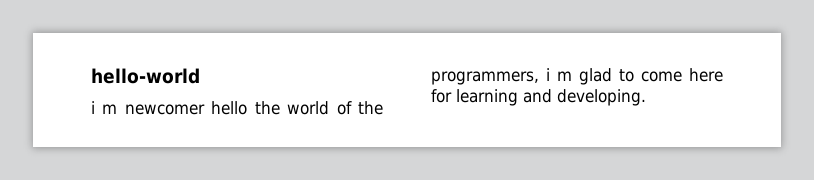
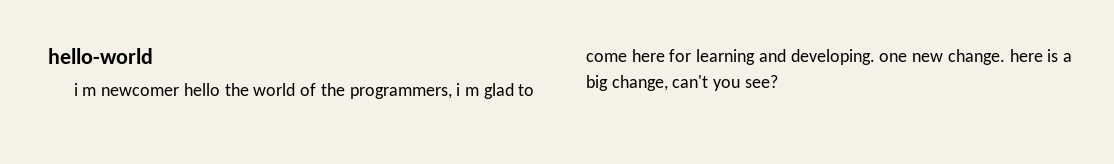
(646, 97) none -> [879,49,1072,65] [586,75,778,91] one new change. here is a big change, can't you see?

